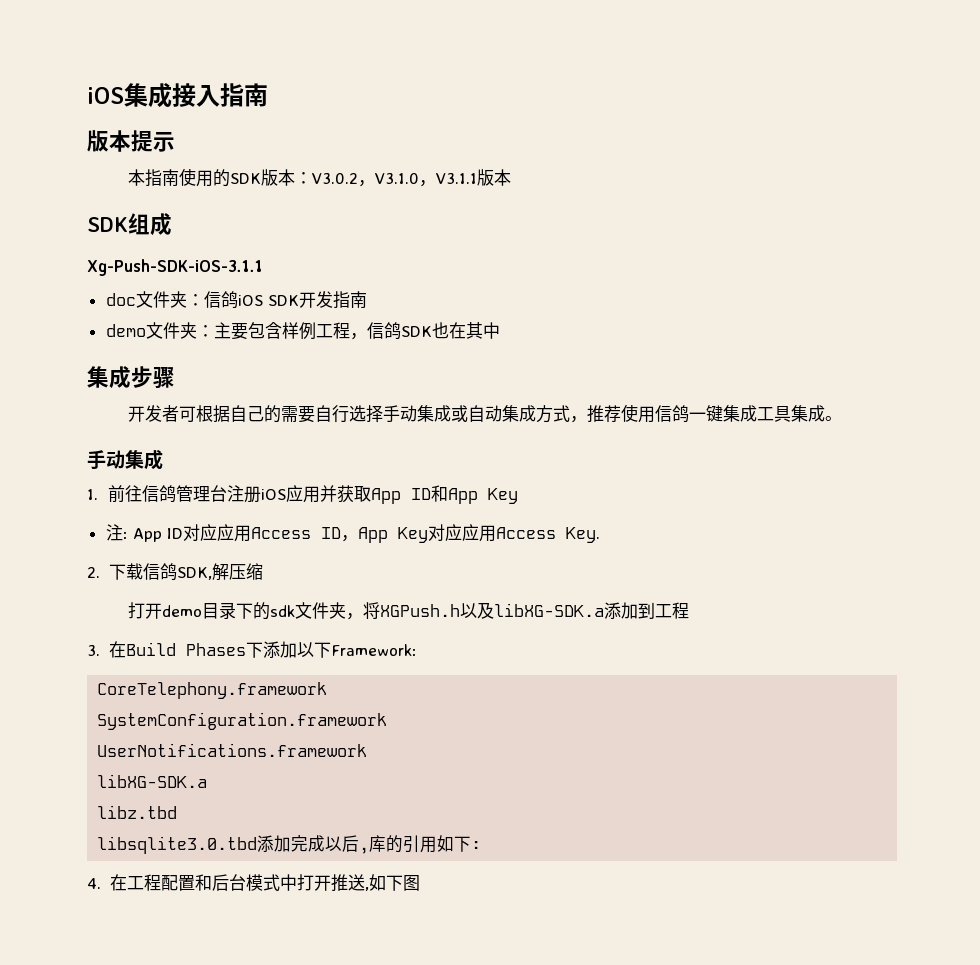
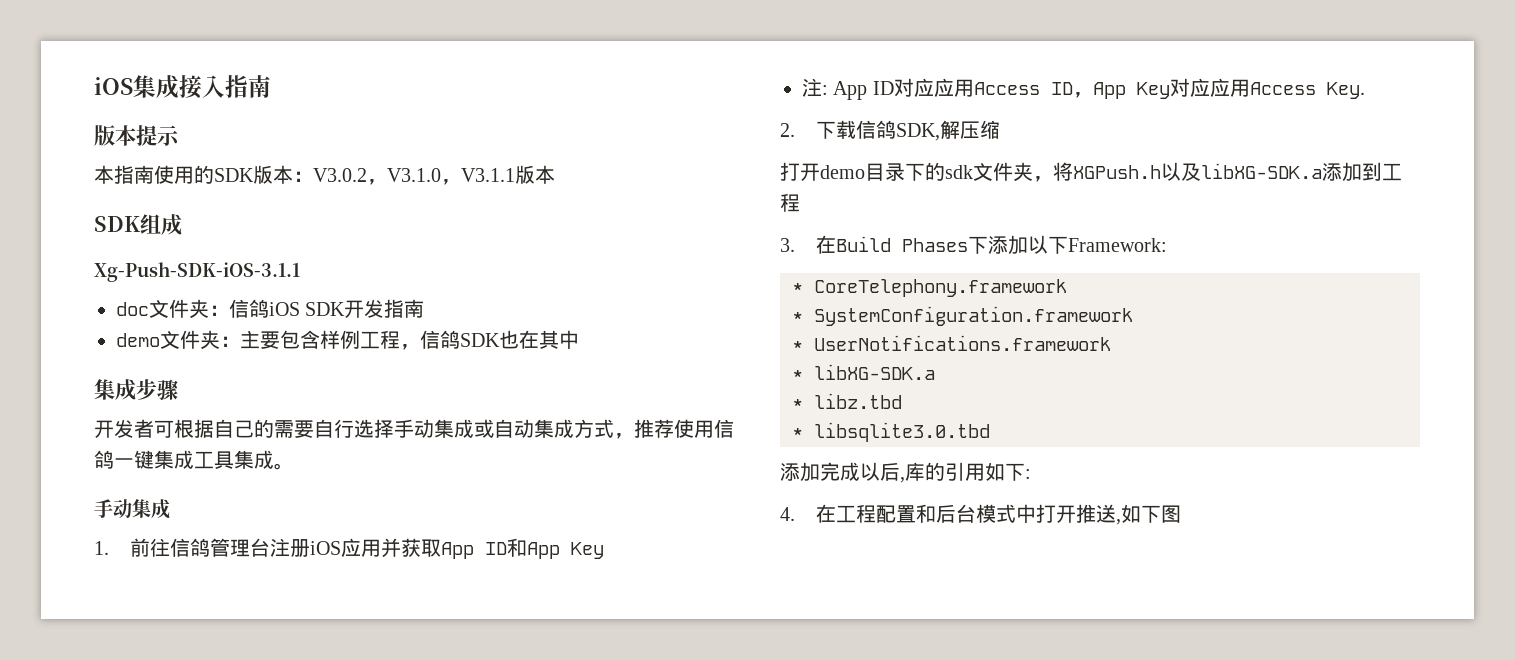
(417, 650) none -> [792,283,803,293] *
(328, 690) none -> [792,312,803,322] *
(388, 721) none -> [792,341,803,351] *
(368, 750) none -> [792,370,803,380] *
(208, 781) none -> [792,399,803,409] *
(178, 812) none -> [792,428,803,438] *
(258, 845) none -> (990, 432) //

